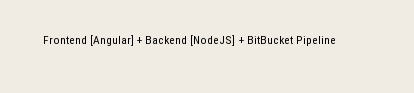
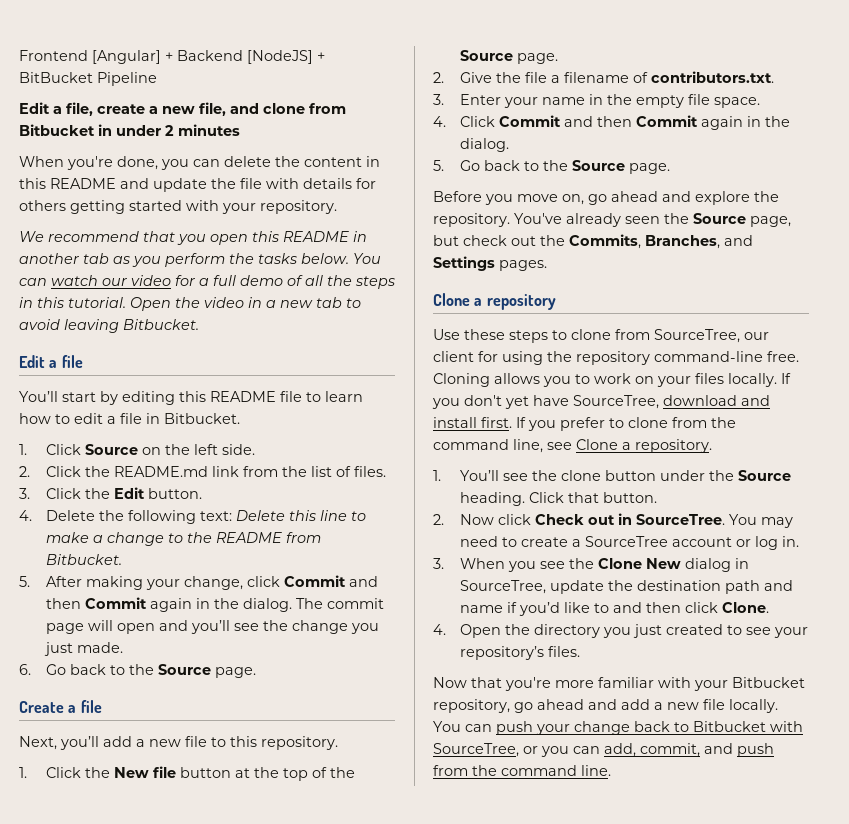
(336, 41) none -> [19,102,346,116] [19,124,240,136] [19,156,380,170] [19,178,376,192] [19,200,337,214] [19,231,367,245] [19,253,381,267] [19,275,395,289] [19,297,361,311] [19,319,199,333] [19,355,83,368] [19,391,363,405] [19,413,240,424] [19,444,256,455] [19,466,387,477] [19,487,203,499] [19,510,367,524] [46,532,322,546] [46,554,123,565] [19,575,379,590] [46,597,385,612] [46,620,380,634] [44,642,124,656] [19,664,257,678] [19,700,102,713] [19,736,338,750] [19,766,356,781] [460,50,559,64] [433,71,775,83] [433,94,761,108] [433,115,791,130] [460,138,510,152] [433,160,671,174] [433,191,779,205] [433,213,791,227] [433,234,753,249] [433,256,547,271] [433,293,556,310] [433,329,769,343] [433,351,799,365] [433,373,791,387] [432,395,770,409] [433,417,736,431] [433,439,712,453] [433,470,792,481] [460,492,658,506] [433,513,794,528] [460,536,800,550] [433,558,750,572] [460,580,794,594] [460,602,770,616] [433,624,809,638] [460,646,581,660] [433,677,805,691] [433,699,778,713] [433,721,803,735] [433,743,774,757] [433,765,611,776] // Edit a file, create a new file, and clone from Bitbucket in under 2 minutes // When you're done, you can delete the content in this README and update the file with details for others getting started with your repository. // We recommend that you open this README in another tab as you perform the tasks below. You can watch our video for a full demo of all the steps in this tutorial. Open the video in a new tab to avoid leaving Bitbucket. // Edit a file // You’ll start by editing this README file to learn how to edit a file in Bitbucket. // 1. Click Source on the left side. // 2. Click the README.md link from the list of files. // 3. Click the Edit button. // 4. Delete the following text: Delete this line to make a change to the README from Bitbucket. // 5. After making your change, click Commit and then Commit again in the dialog. The commit page will open and you’ll see the change you just made. // 6. Go back to the Source page. // Create a file // Next, you’ll add a new file to this repository. // 1. Click the New file button at the top of the Source page. // 2. Give the file a filename of contributors.txt. // 3. Enter your name in the empty file space. // 4. Click Commit and then Commit again in the dialog. // 5. Go back to the Source page. // Before you move on, go ahead and explore the repository. You've already seen the Source page, but check out the Commits, Branches, and Settings pages. // Clone a repository // Use these steps to clone from SourceTree, our client for using the repository command-line free. Cloning allows you to work on your files locally. If you don't yet have SourceTree, download and install first. If you prefer to clone from the command line, see Clone a repository. // 1. You’ll see the clone button under the Source heading. Click that button. // 2. Now click Check out in SourceTree. You may need to create a SourceTree account or log in. // 3. When you see the Clone New dialog in SourceTree, update the destination path and name if you’d like to and then click Clone. // 4. Open the directory you just created to see your repository’s files. // Now that you're more familiar with your Bitbucket repository, go ahead and add a new file locally. You can push your change back to Bitbucket with SourceTree, or you can add, commit, and push from the command line.

